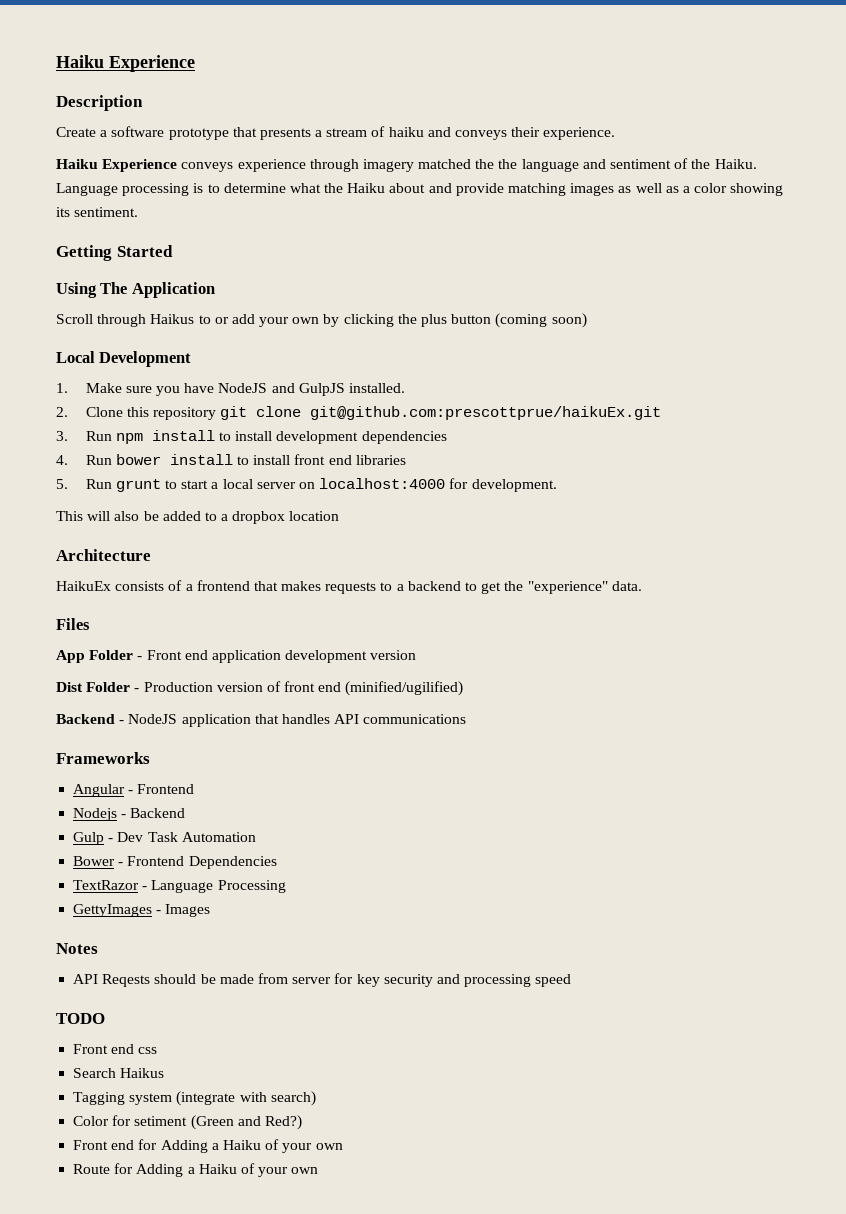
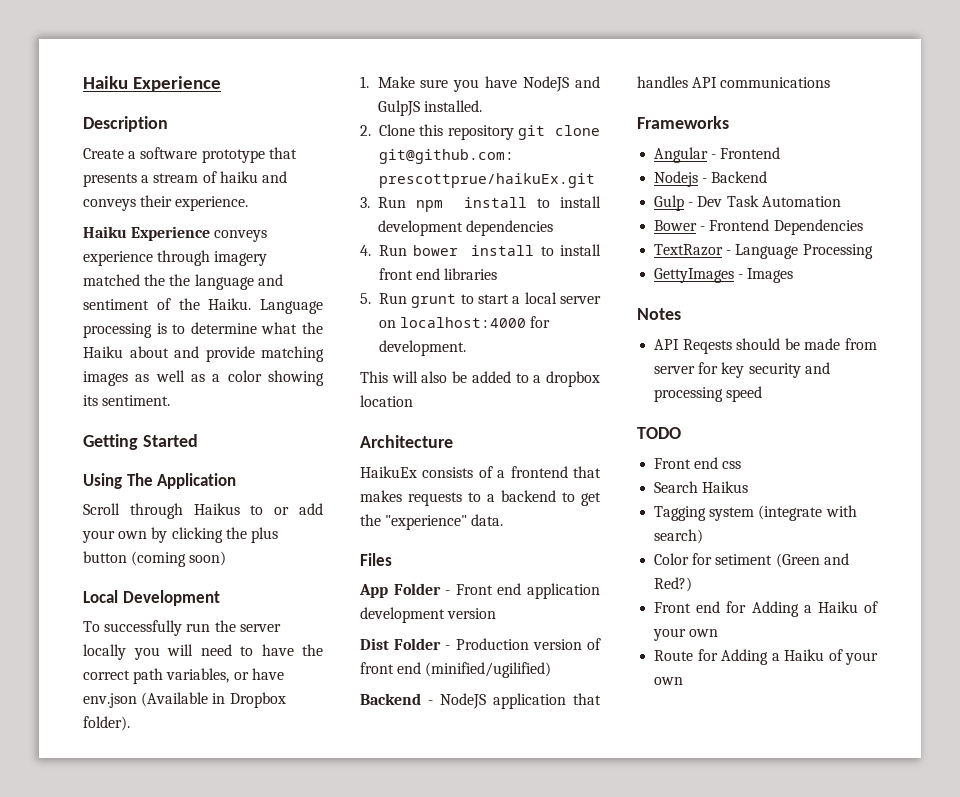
(192, 359) none -> [83,620,281,636] [83,644,323,660] [83,668,284,684] [83,692,286,708] [83,716,130,731] // To successfully run the server locally you will need to have the correct path variables, or have env.json (Available in Dropbox folder).

